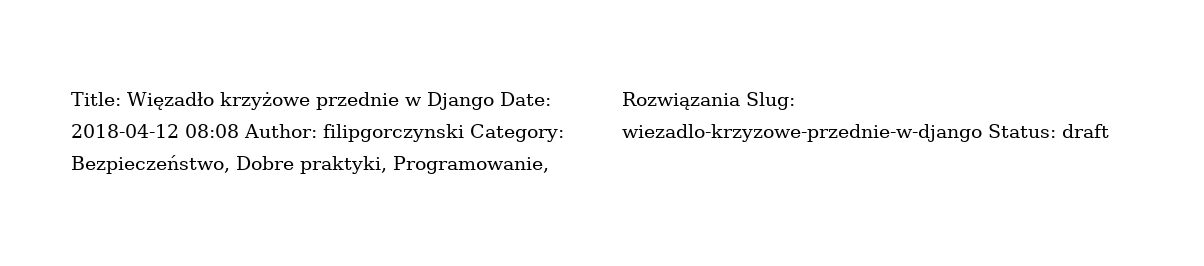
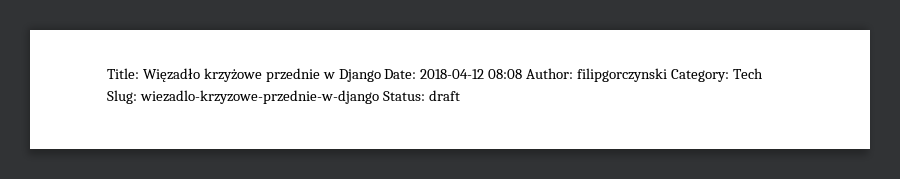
[71,155,549,174] [622,92,740,110] Bezpieczeństwo, Dobre praktyki, Programowanie, Rozwiązania -> [732,68,763,79] Tech

